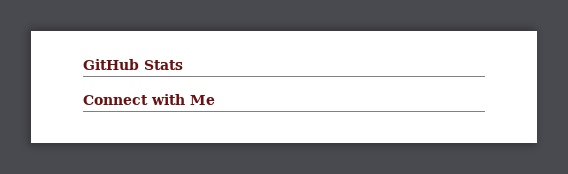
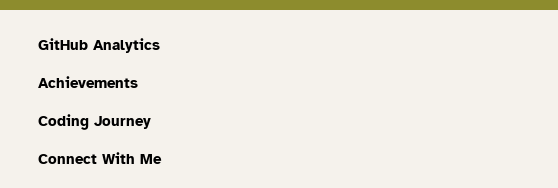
[144,60,183,70] Stats -> [93,38,160,53] [38,76,138,88] [38,114,151,130] Analytics // Achievements // Coding Journey
[151,94,185,105] with -> [102,152,135,164] With

